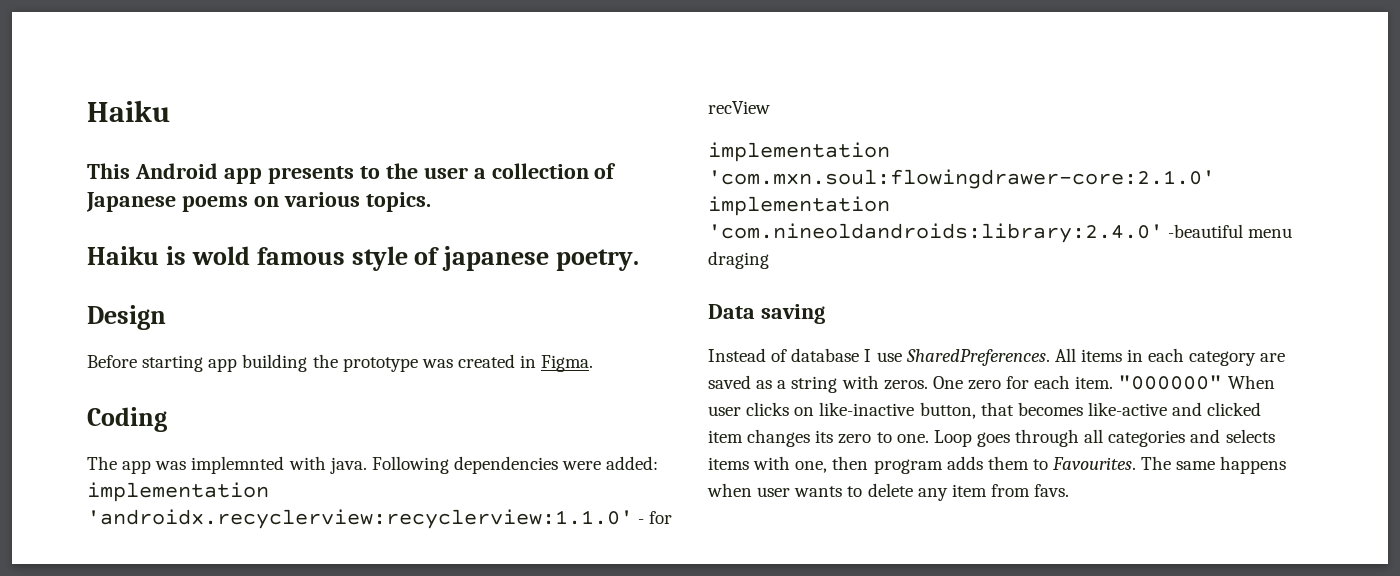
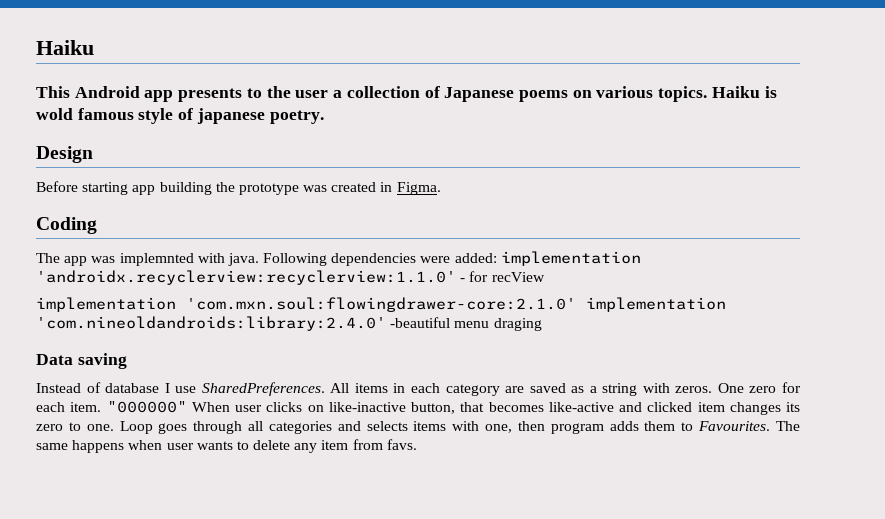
(431, 202) // -> (708, 94) none

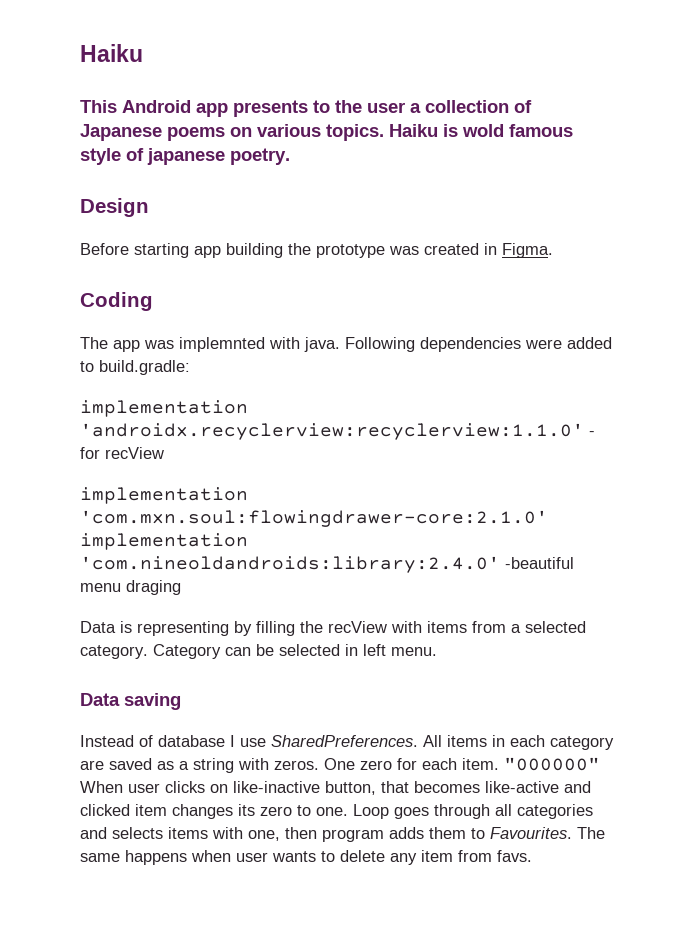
[454,253,497,263] added: -> [567,337,612,349] [80,360,190,375] added to build.gradle: //
(542, 324) none -> [80,621,586,636] [80,644,437,659] // Data is representing by filling the recView with items from a selected category. Category can be selected in left menu.

